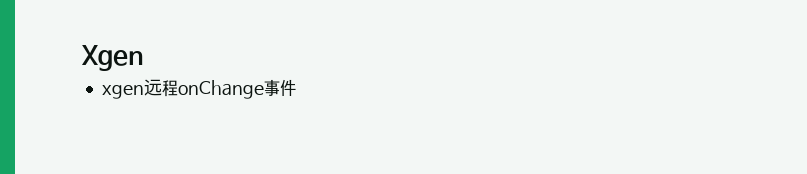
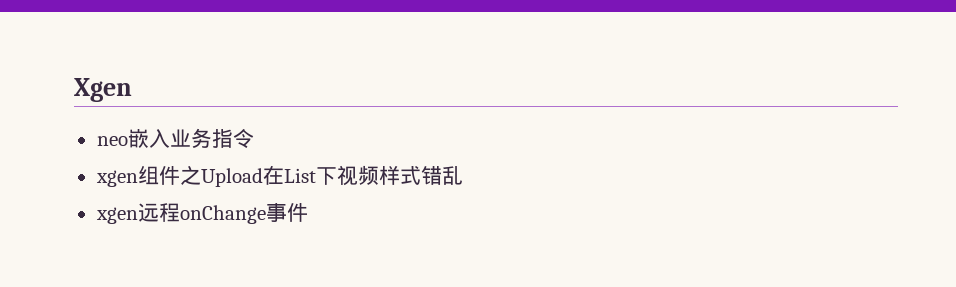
(143, 58) none -> [96,128,254,149] [95,165,463,187] // neo嵌入业务指令 // xgen组件之Upload在List下视频样式错乱

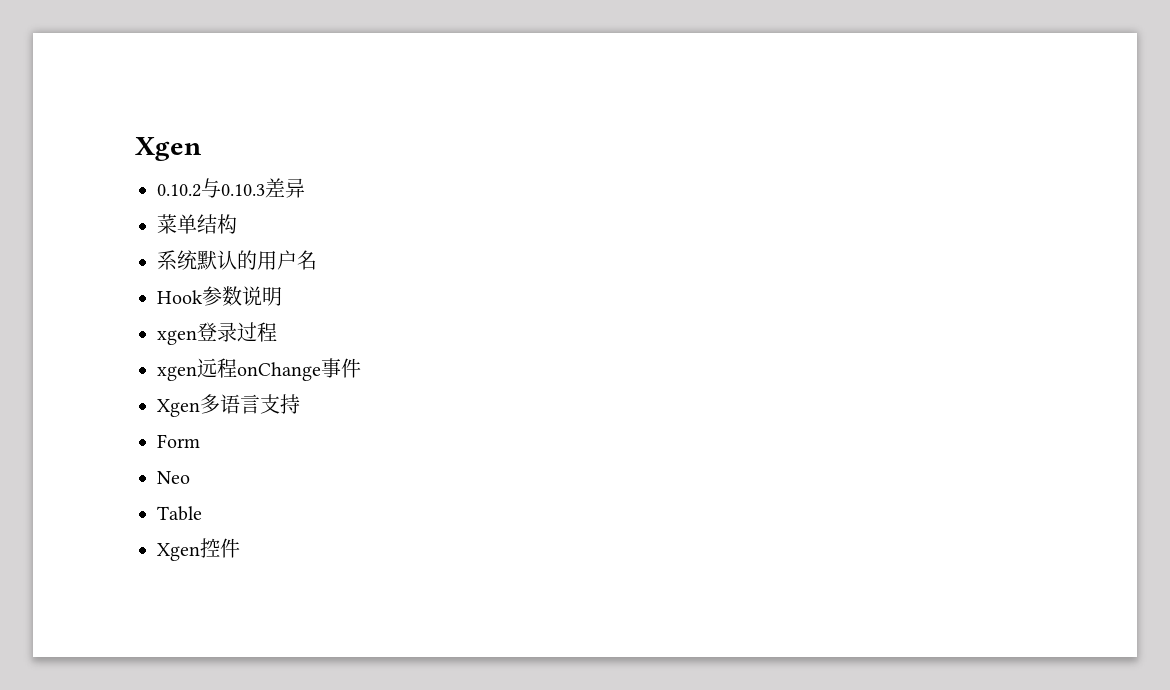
[96,128,254,149] [95,165,463,187] [95,203,287,224] neo嵌入业务指令 // xgen组件之Upload在List下视频样式错乱 // xgen远程onChange事 -> [157,178,305,198] [157,214,237,234] [157,250,317,270] [157,286,282,306] [157,322,277,345] [157,358,361,381] [157,394,300,417] [157,434,200,448] [157,471,190,484] [157,506,202,521] [157,538,220,561] 0.10.2与0.10.3差异 // 菜单结构 // 系统默认的用户名 // Hook参数说明 // xgen登录过程 // xgen远程onChange事件 // Xgen多语言支持 // Form // Neo // Table // Xgen控

